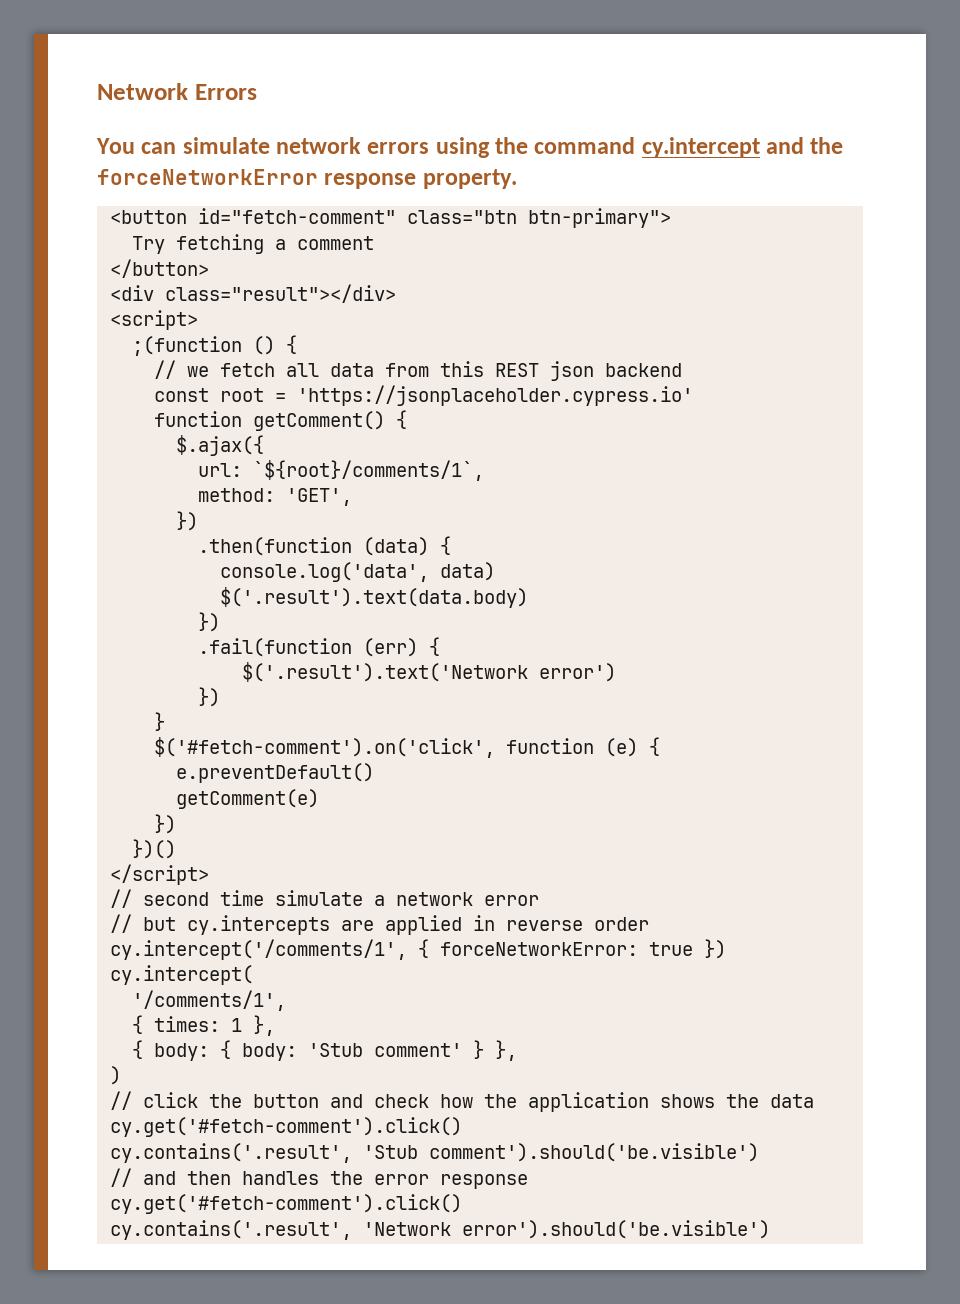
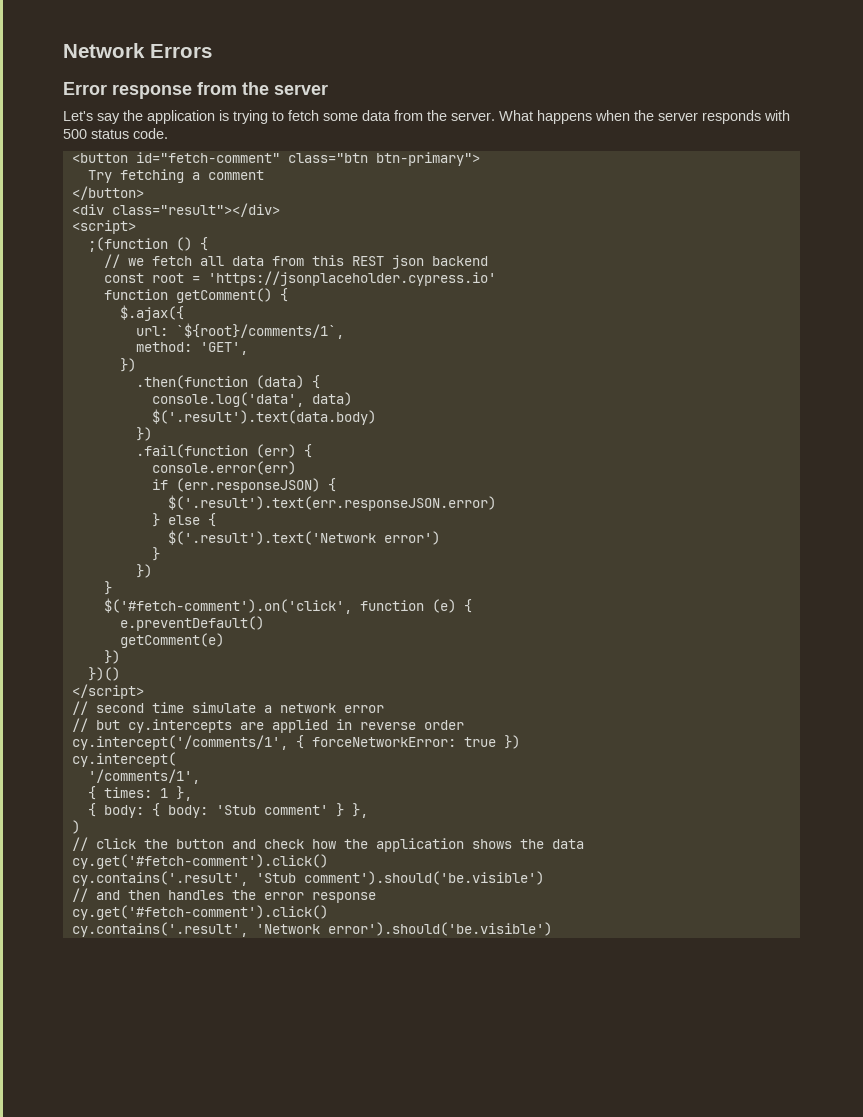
[96,137,844,158] [97,169,517,189] You can simulate network errors using the command cy.intercept and the forceNetworkError response property. -> [63,82,328,99] [63,110,790,124] [63,128,168,139] Error response from the server // Let's say the application is trying to fetch some data from the server. What happens when the server responds with 500 status code.
(440, 646) none -> [151,461,296,475] [151,478,336,493] [167,495,496,511] [151,513,216,527] // console.error(err) // if (err.responseJSON) { // $('.result').text(err.responseJSON.error) // } else {
(616, 672) none -> [151,547,160,561] // }

